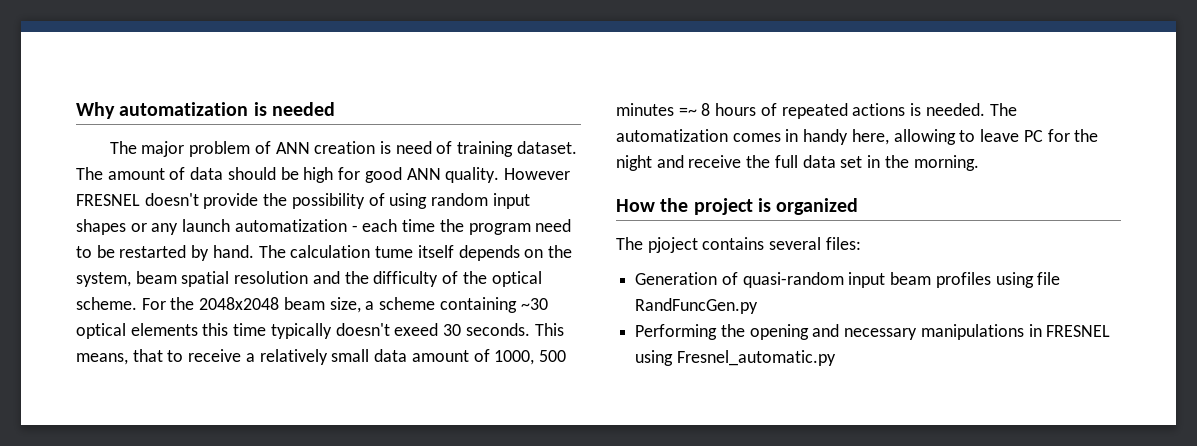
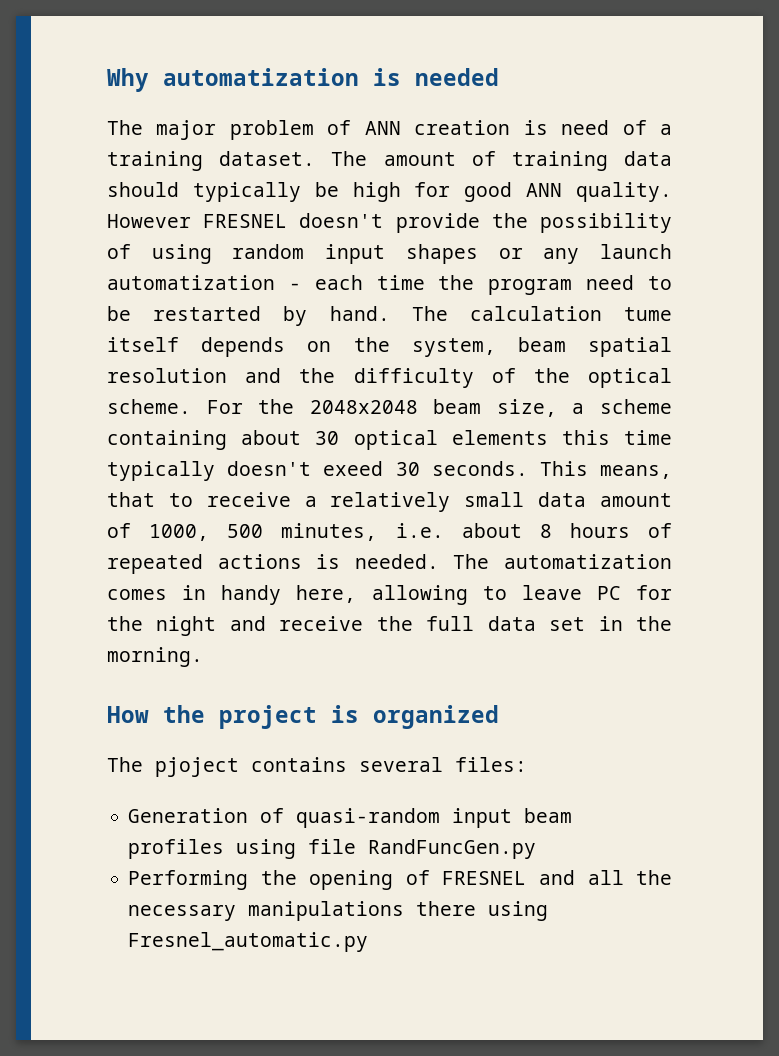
(453, 147) none -> [660,124,672,135] a
(186, 173) none -> [511,151,608,171] training
(276, 173) none -> [192,182,301,202] typically
[520,298,548,310] ~30 -> [241,430,340,445] about 30
[616,103,697,116] minutes =~ -> [281,523,522,541] minutes, i.e. about
[812,324,1111,340] and necessary manipulations in FRESNEL -> [405,870,672,885] [128,901,477,921] of FRESNEL and all the necessary manipulations there

